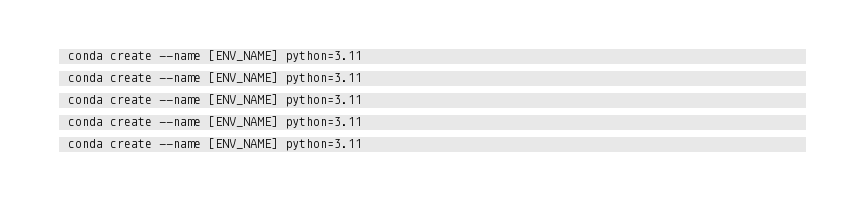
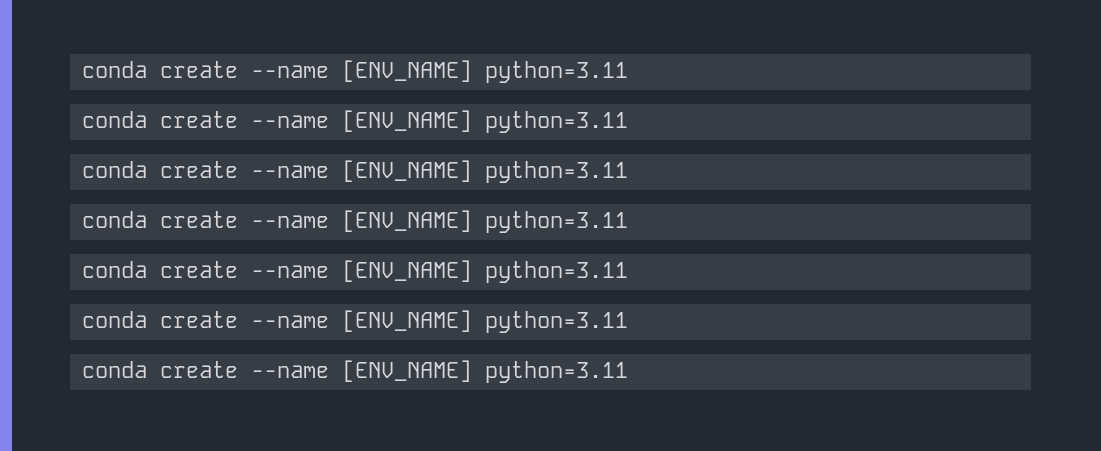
(362, 145) none -> [82,310,629,333] [82,360,629,383] // conda create --name [ENV_NAME] python=3.11 // conda create --name [ENV_NAME] python=3.11

